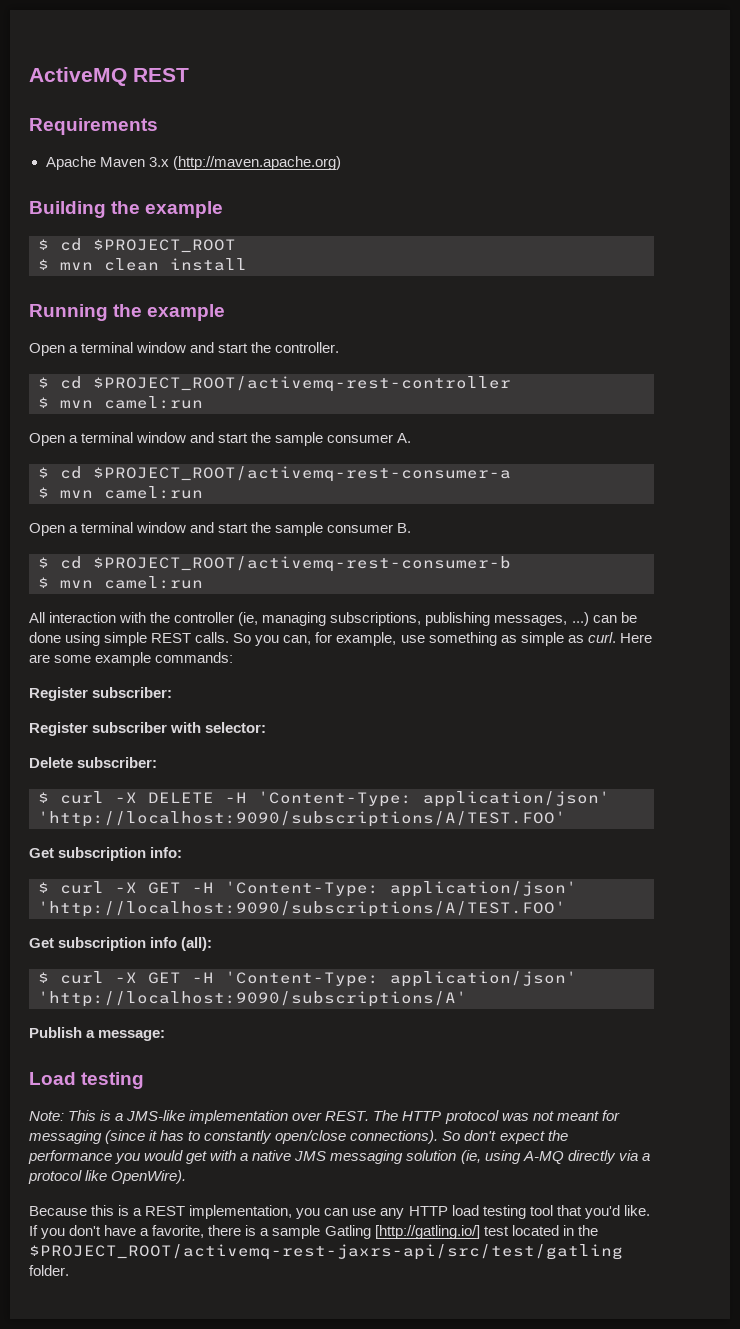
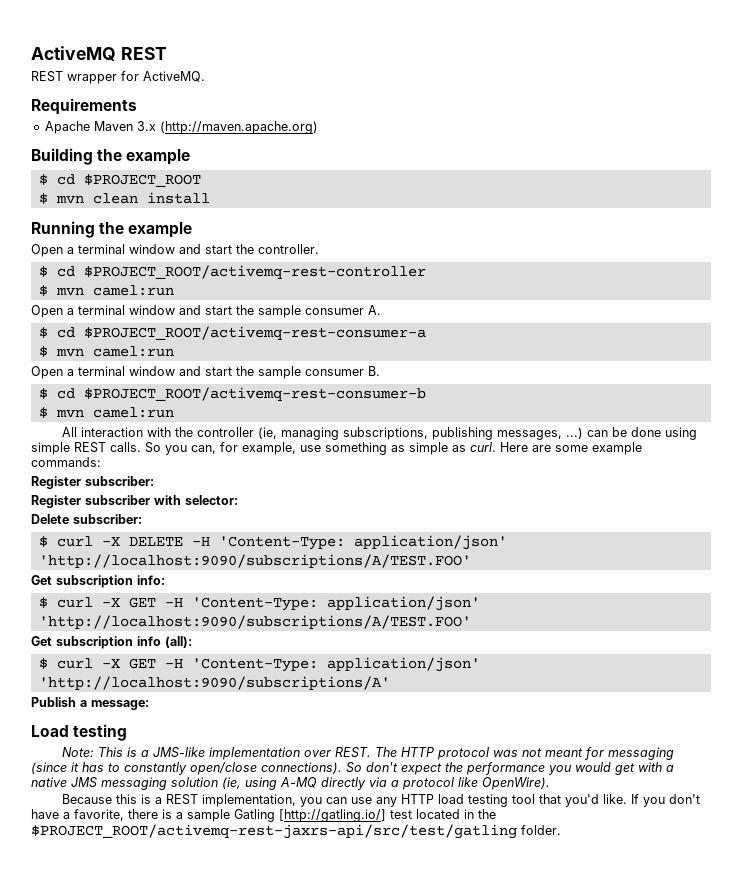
(189, 75) none -> [31,71,205,84] // REST wrapper for ActiveMQ.

